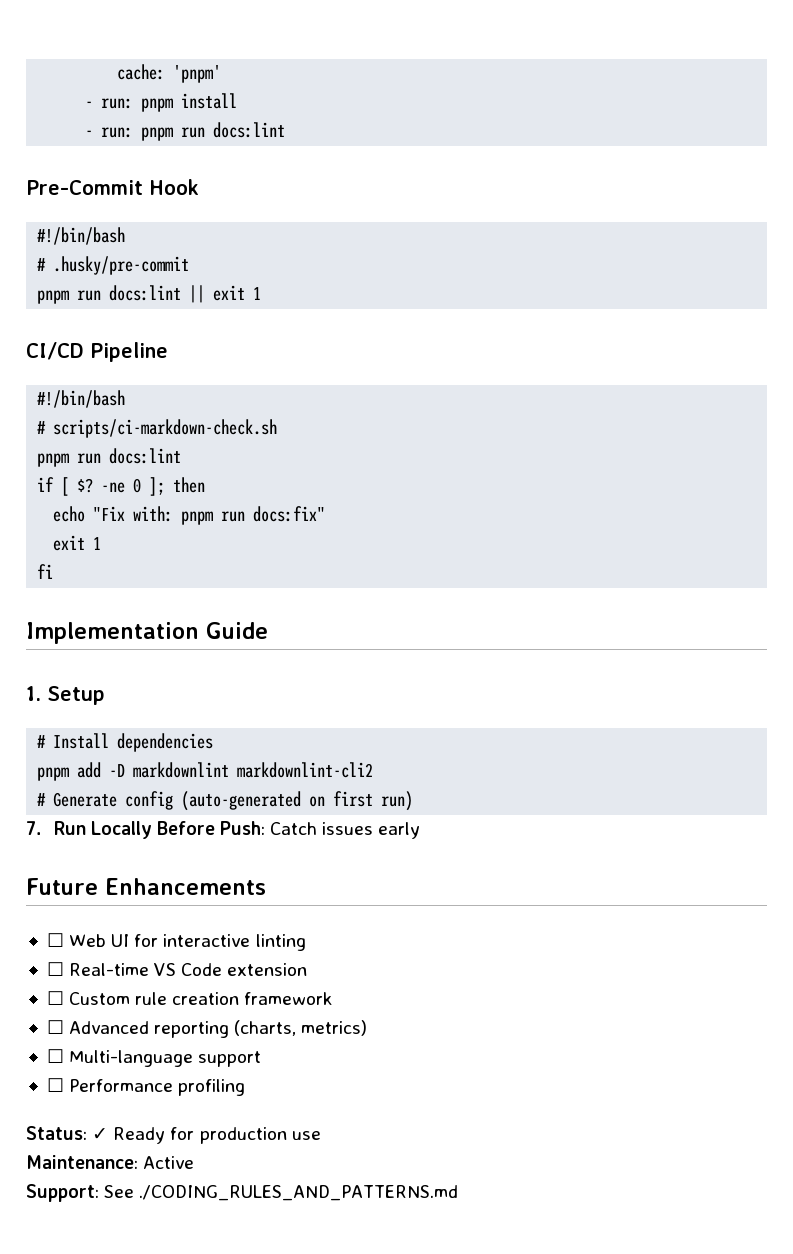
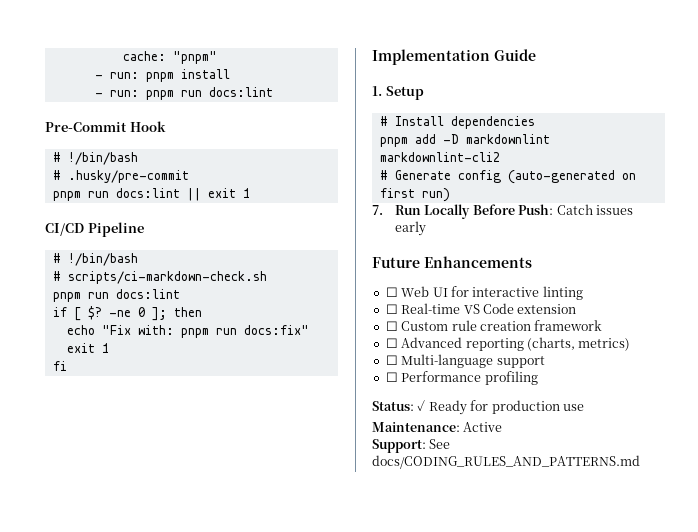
[173,65,222,83] 'pnpm' -> [172,51,217,64] "pnpm"
[37,227,126,245] #!/bin/bash -> [52,152,138,165] # !/bin/bash
[37,390,126,408] #!/bin/bash -> [52,253,138,266] # !/bin/bash
[139,1185,459,1201] ./CODING_RULES_AND_PATTERNS.md -> [372,455,640,469] docs/CODING_RULES_AND_PATTERNS.md

